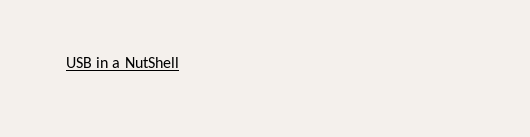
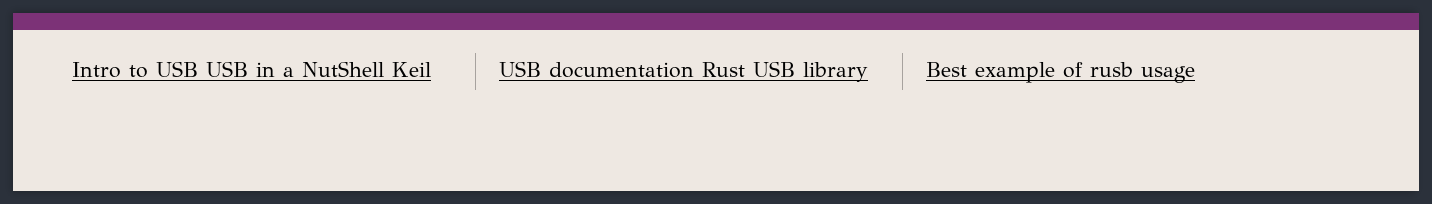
(66, 62) none -> [72,61,198,78] Intro to USB
(179, 62) none -> [392,61,1195,83] Keil USB documentation Rust USB library Best example of rusb usage

